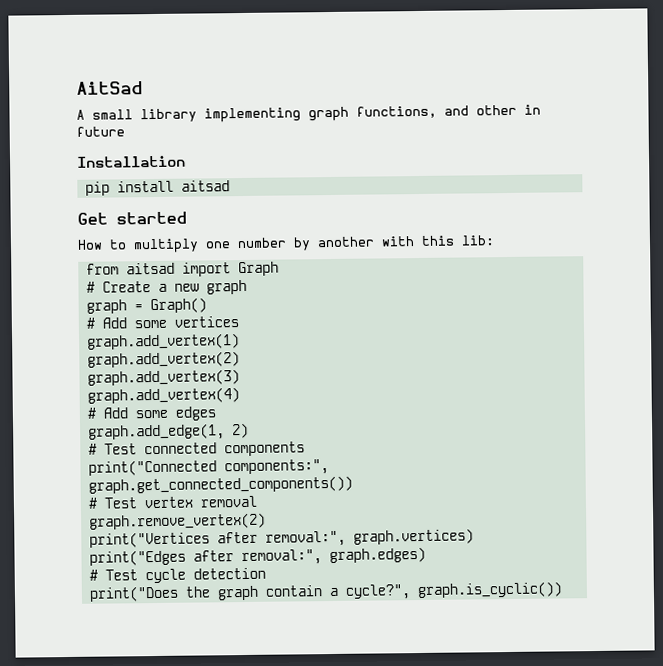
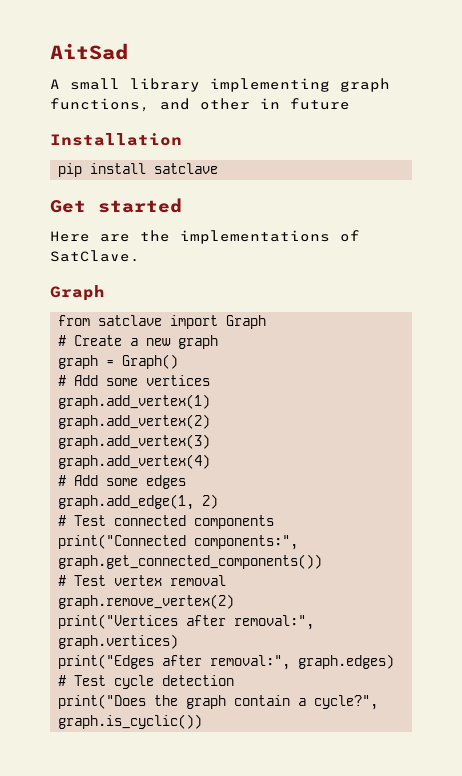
[180,180,230,192] aitsad -> [154,163,219,174] satclave
[77,235,495,254] How to multiply one number by another with this lib: -> [50,230,360,244] [50,250,140,262] [50,285,105,301] Here are the implementations of SatClave. // Graph
[125,262,175,275] aitsad -> [98,315,163,326] satclave

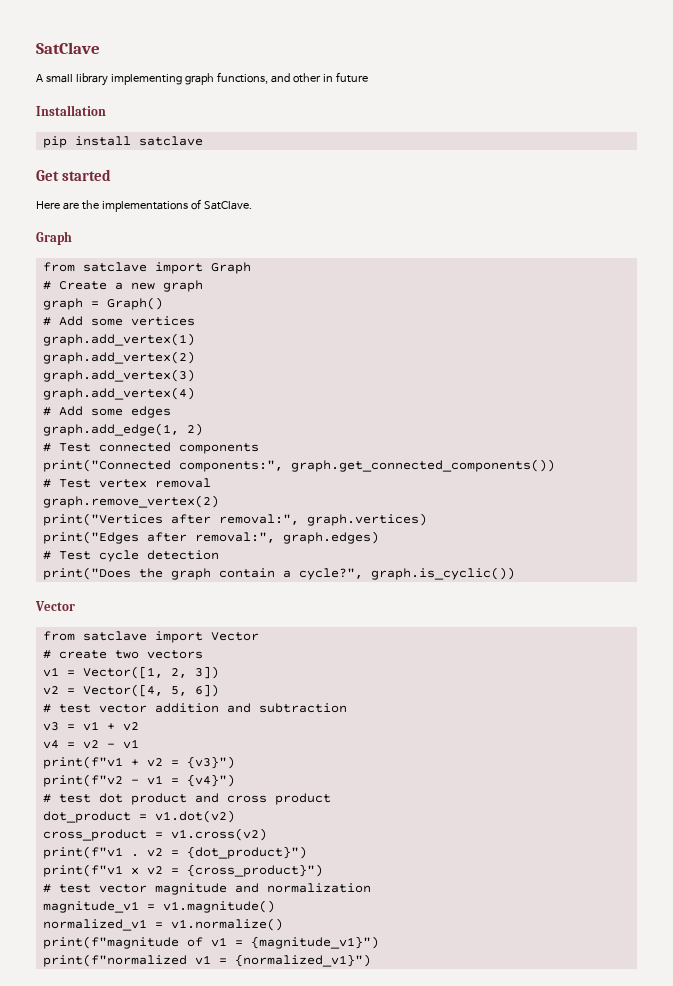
[50,43,128,60] AitSad -> [36,42,100,54] SatClave
(203, 721) none -> [35,601,75,611] [42,631,259,643] [42,650,203,659] [42,666,219,679] [42,684,219,697] [42,703,347,713] [42,721,139,731] [42,739,139,749] [42,756,235,769] [42,774,235,787] [42,793,331,805] [42,810,235,823] [42,828,267,841] [42,846,307,859] [42,864,323,877] [42,883,371,895] [42,900,275,913] [42,918,283,931] [42,936,379,949] [42,954,371,967] // Vector // from satclave import Vector // # create two vectors // v1 = Vector([1, 2, 3]) // v2 = Vector([4, 5, 6]) // # test vector addition and subtraction // v3 = v1 + v2 // v4 = v2 - v1 // print(f"v1 + v2 = {v3}") // print(f"v2 - v1 = {v4}") // # test dot product and cross product // dot_product = v1.dot(v2) // cross_product = v1.cross(v2) // print(f"v1 . v2 = {dot_product}") // print(f"v1 x v2 = {cross_product}") // # test vector magnitude and normalization // magnitude_v1 = v1.magnitude() // normalized_v1 = v1.normalize() // print(f"magnitude of v1 = {magnitude_v1}") // print(f"normalized v1 = {normalized_v1}")

